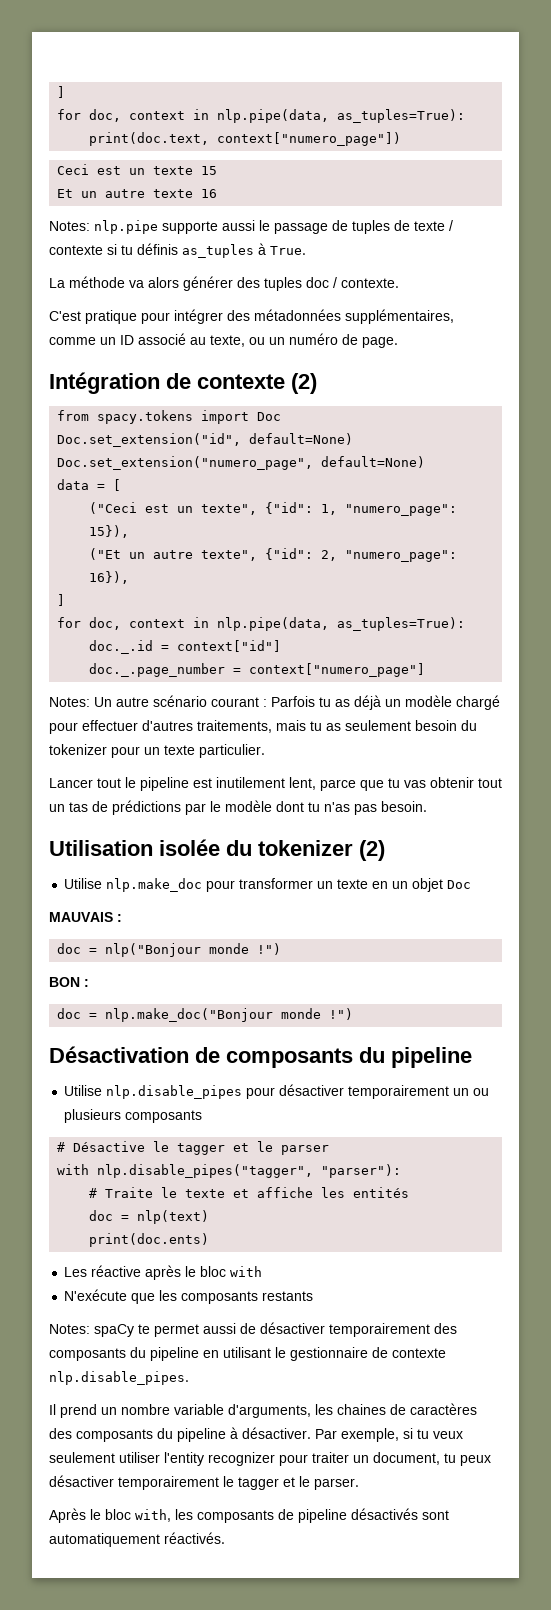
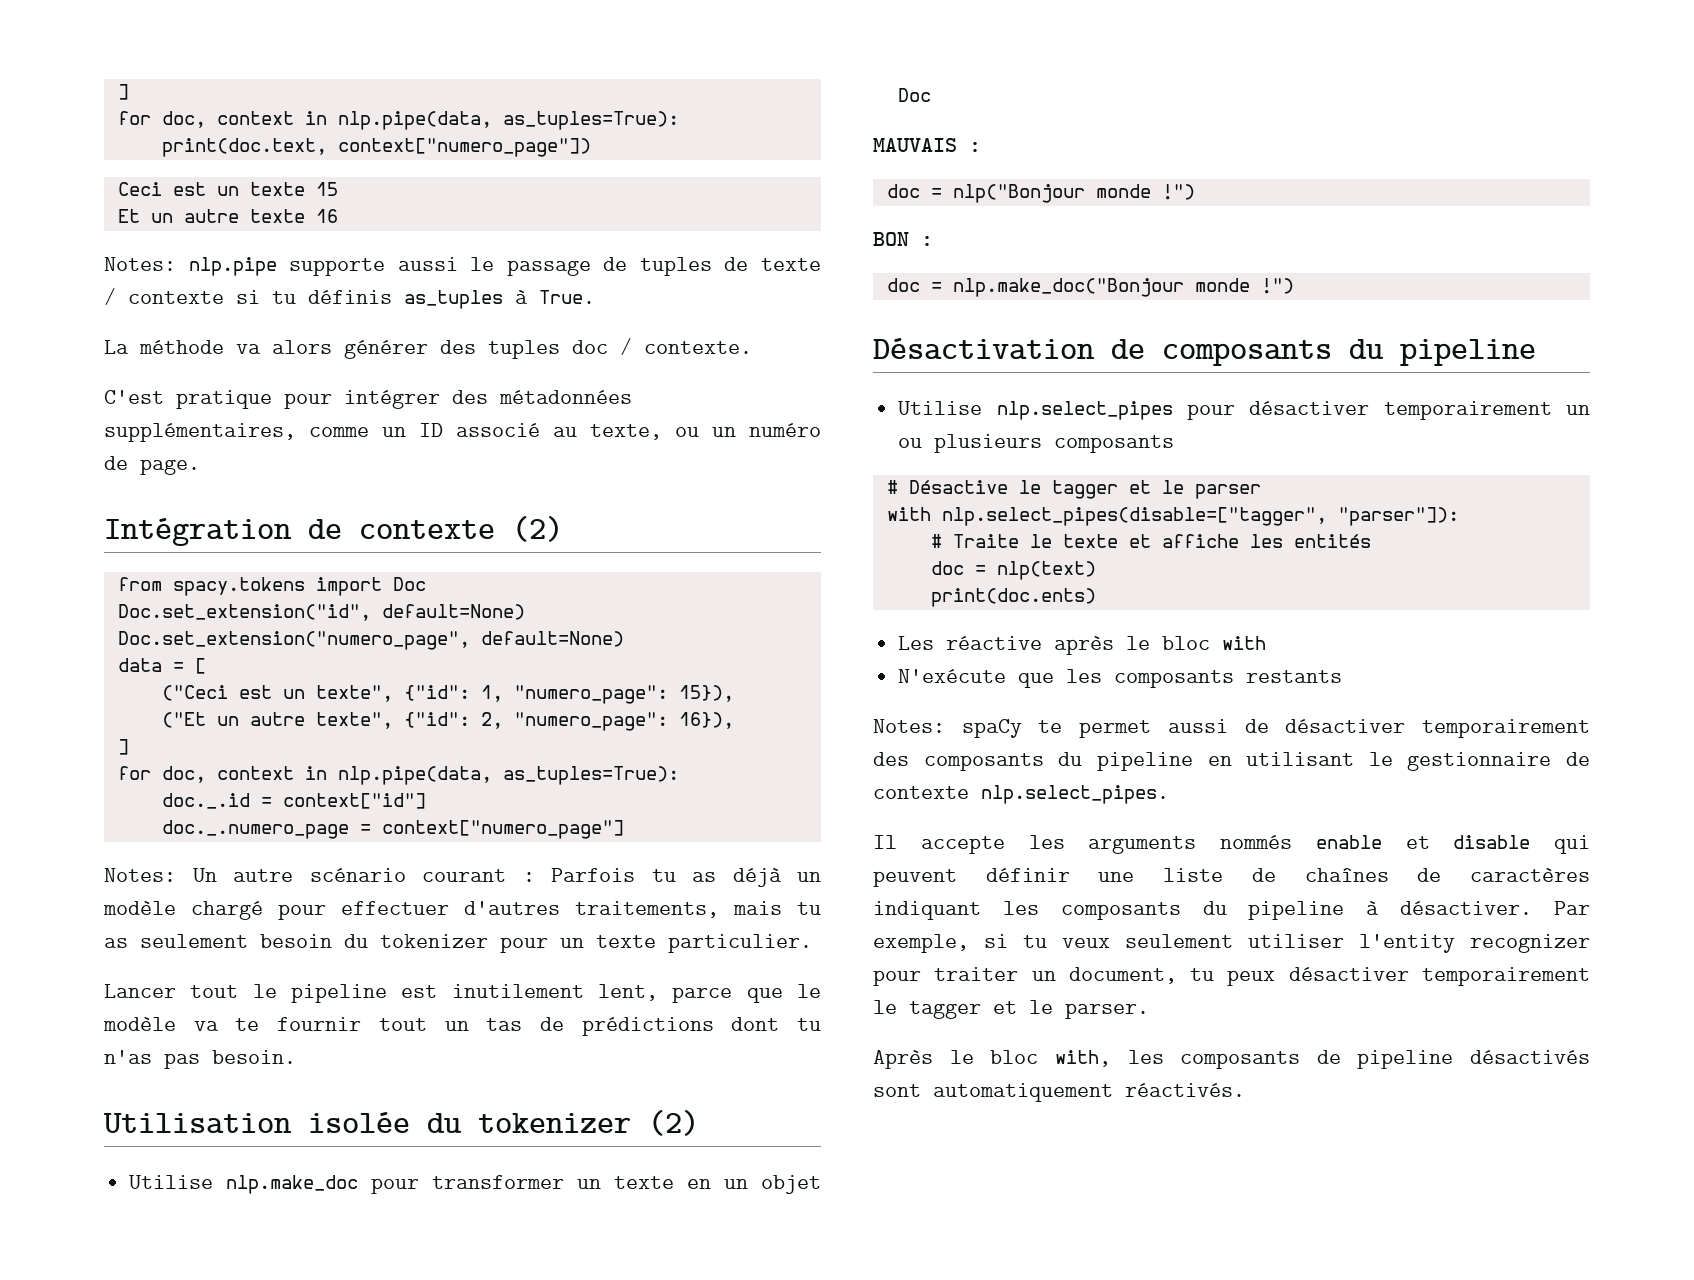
[89,663,226,677] doc._.page_number -> [161,820,349,839] doc._.numero_page
[388,777,474,788] tu vas obtenir -> [797,984,822,998] [103,1017,362,1031] le modèle va te fournir
[185,800,272,815] par le modèle -> (714, 1026) none
[106,1085,243,1099] nlp.disable_pipes -> [996,401,1173,420] nlp.select_pipes
[97,1164,402,1178] nlp.disable_pipes("tagger", "parser"): -> [941,507,1459,526] nlp.select_pipes(disable=["tagger", "parser"]):
[49,1371,189,1385] nlp.disable_pipes. -> [981,785,1169,804] nlp.select_pipes.
[60,1403,477,1418] [49,1428,72,1439] prend un nombre variable d'arguments, les chaines de caractères des -> [920,835,1590,854] [873,868,1590,887] [873,901,1039,920] accepte les arguments nommés enable et disable qui peuvent définir une liste de chaînes de caractères indiquant les

